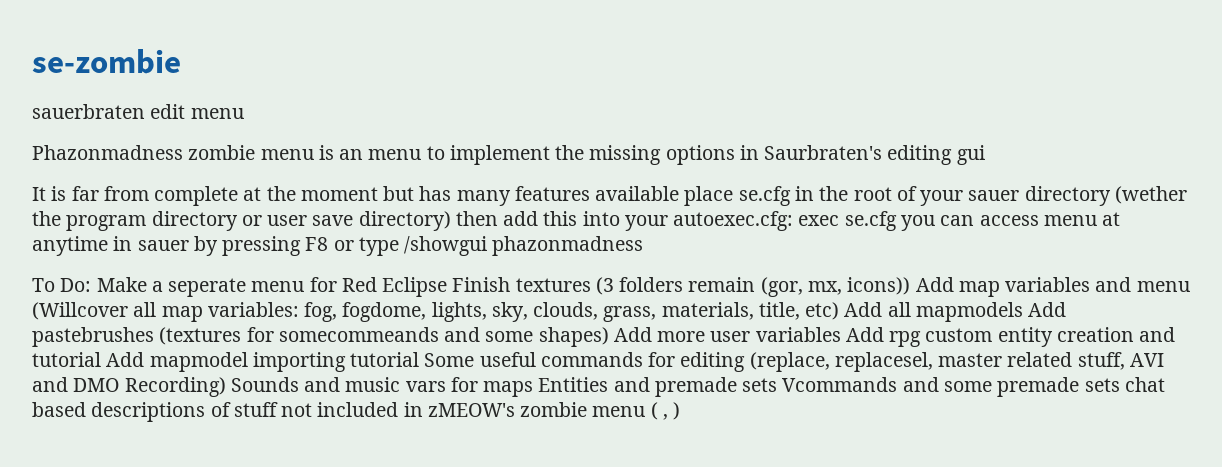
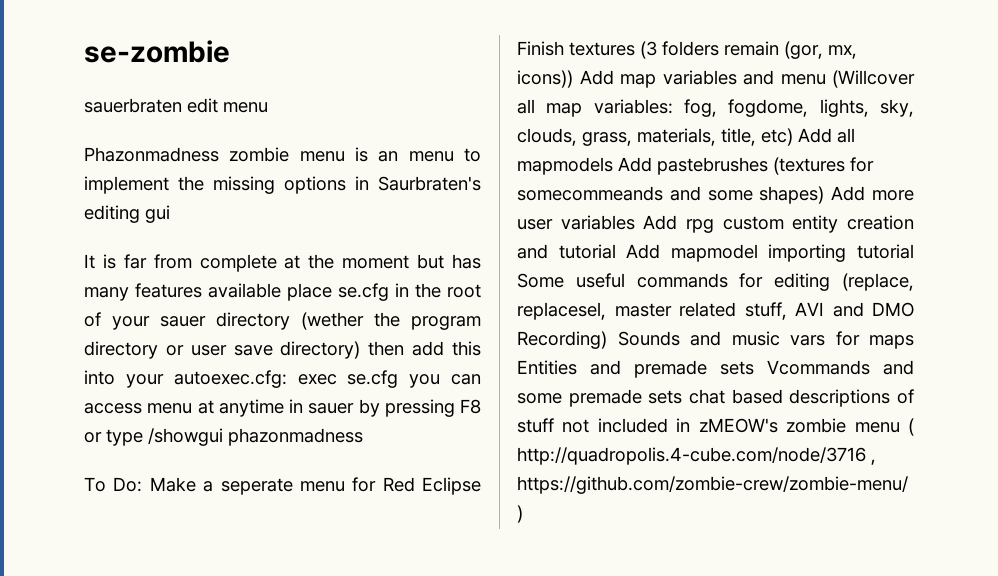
[662,414,668,420] , -> [517,447,876,465] [517,476,908,494] http://quadropolis.4-cube.com/node/3716 , https://github.com/zombie-crew/zombie-menu/

